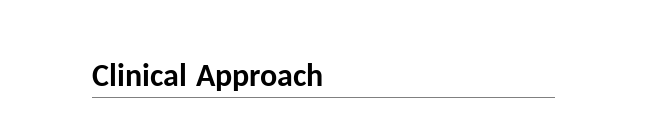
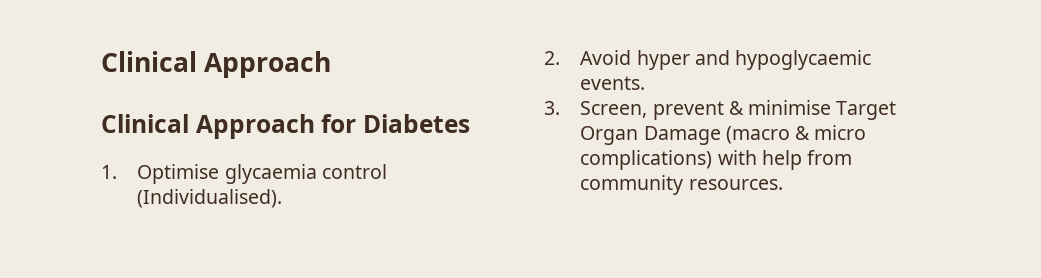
[92,63,323,91] Clinical Approach -> [101,51,332,78] [101,114,470,139] [101,164,387,184] [137,189,283,208] [544,50,872,70] [580,76,646,90] [544,100,897,120] [580,125,867,145] [580,150,853,170] [580,175,783,195] Clinical Approach // Clinical Approach for Diabetes // 1. Optimise glycaemia control (Individualised). // 2. Avoid hyper and hypoglycaemic events. // 3. Screen, prevent & minimise Target Organ Damage (macro & micro complications) with help from community resources.

